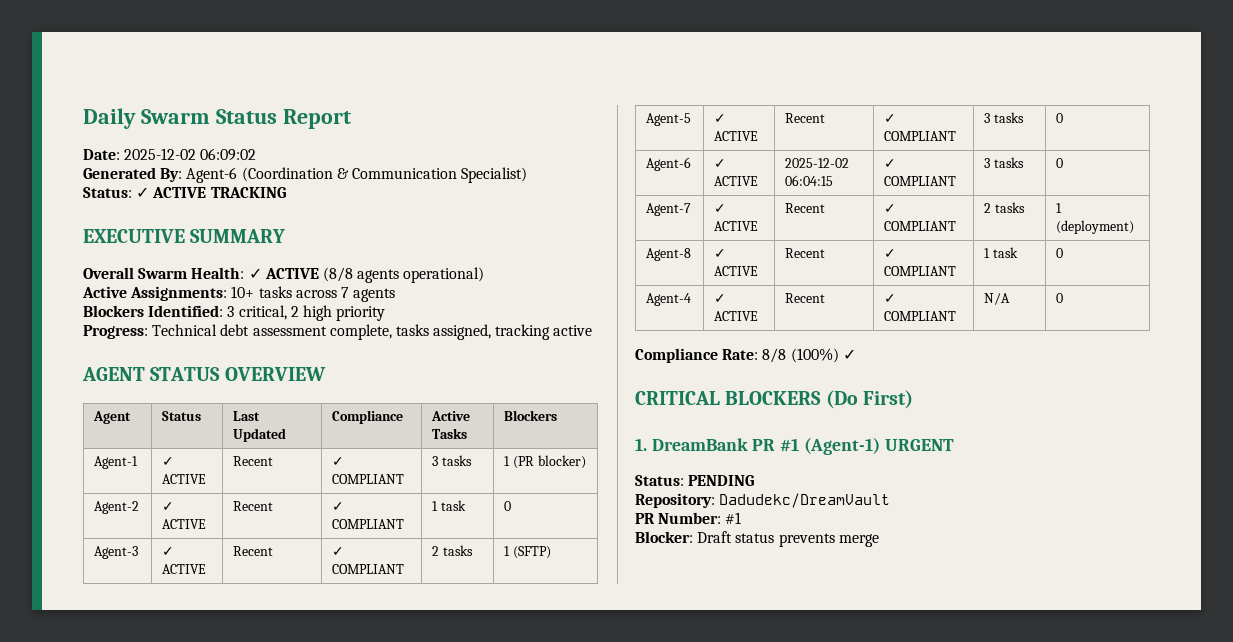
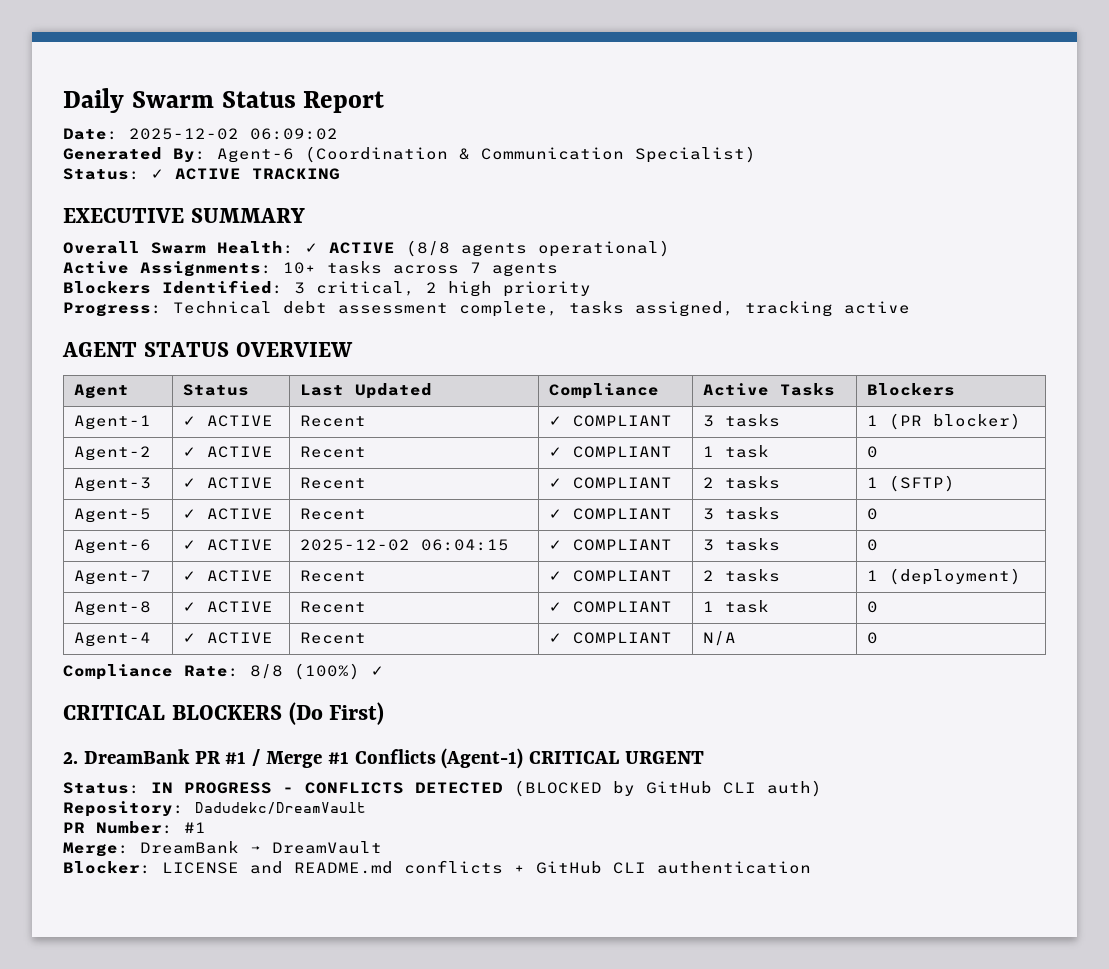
[635,438,647,451] 1. -> [63,752,78,764] 2.
[803,437,954,455] [635,475,755,486] (Agent-1) URGENT // Status: PENDING -> [252,748,705,769] [63,780,822,797] / Merge #1 Conflicts (Agent-1) CRITICAL URGENT // Status: IN PROGRESS - CONFLICTS DETECTED (BLOCKED by GitHub CLI auth)
[635,531,879,547] Blocker: Draft status prevents merge -> [63,841,382,857] [63,860,811,874] Merge: DreamBank → DreamVault // Blocker: LICENSE and README.md conflicts + GitHub CLI authentication

